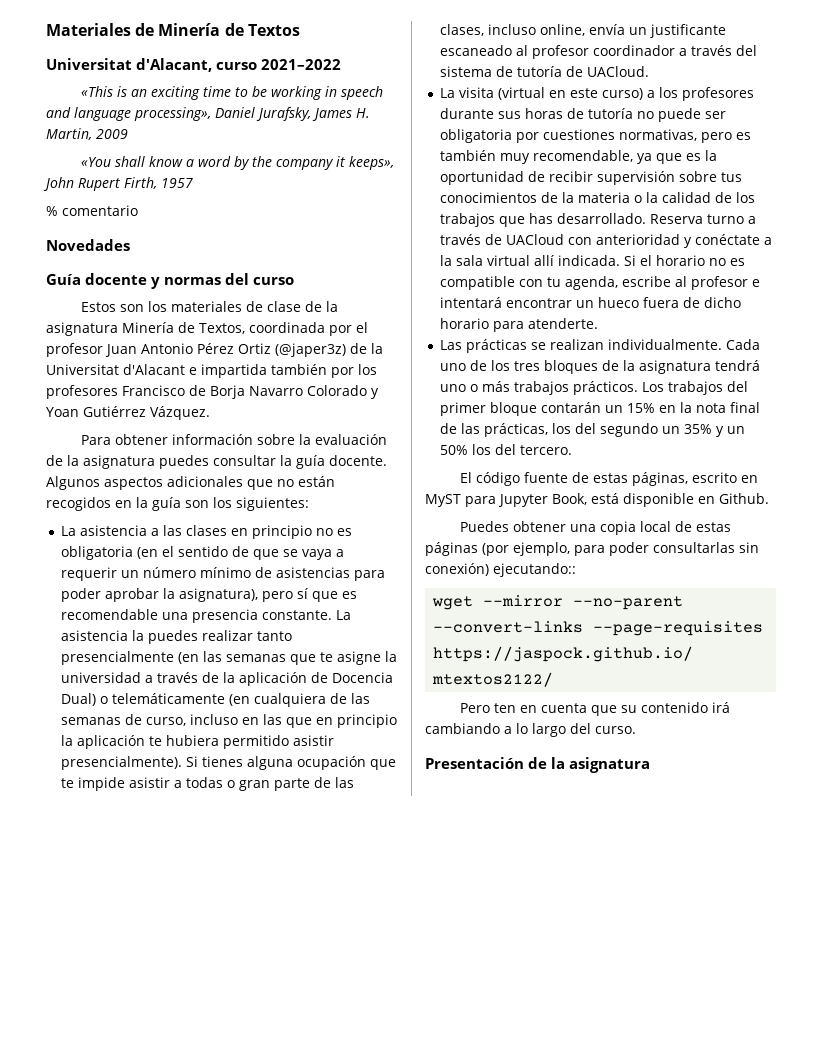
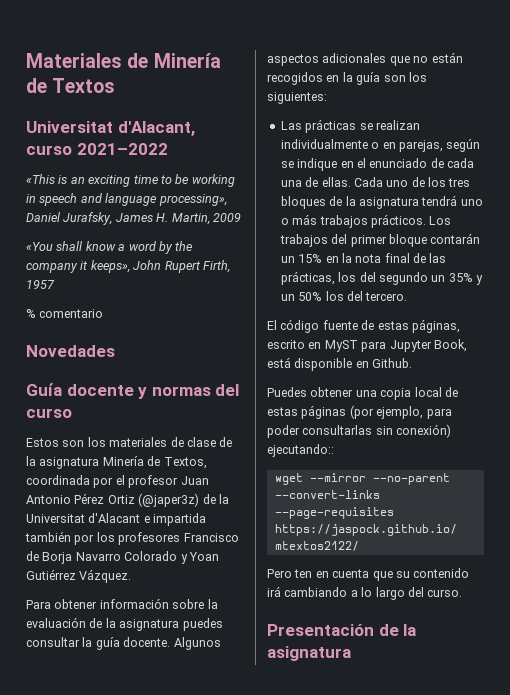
[60,525,352,539] [60,546,344,560] [60,567,385,581] [60,588,357,602] [60,609,351,623] [60,630,292,644] [60,651,397,665] [60,672,393,686] [60,693,370,707] [60,714,397,728] [60,735,334,749] [60,756,396,770] [60,777,354,791] [439,24,726,38] [439,45,757,59] [439,66,649,77] [439,87,754,101] [439,108,726,122] [439,129,751,143] [439,150,717,164] [439,171,742,185] [439,192,755,203] [439,213,756,227] [439,234,772,248] [439,255,745,266] [439,276,760,290] [439,297,741,308] [439,318,598,332] [439,339,722,353] La asistencia a las clases en principio no es obligatoria (en el sentido de que se vaya a requerir un número mínimo de asistencias para poder aprobar la asignatura), pero sí que es recomendable una presencia constante. La asistencia la puedes realizar tanto presencialmente (en las semanas que te asigne la universidad a través de la aplicación de Docencia Dual) o telemáticamente (en cualquiera de las semanas de curso, incluso en las que en principio la aplicación te hubiera permitido asistir presencialmente). Si tienes alguna ocupación que te impide asistir a todas o gran parte de las clases, incluso online, envía un justificante escaneado al profesor coordinador a través del sistema de tutoría de UACloud. // La visita (virtual en este curso) a los profesores durante sus horas de tutoría no puede ser obligatoria por cuestiones normativas, pero es también muy recomendable, ya que es la oportunidad de recibir supervisión sobre tus conocimientos de la materia o la calidad de los trabajos que has desarrollado. Reserva turno a través de UACloud con anterioridad y conéctate a la sala virtual allí indicada. Si el horario no es compatible con tu agenda, escribe al profesor e intentará encontrar un hueco fuera de dicho horario para atenderte. // Las prácticas se realizan individualmente. -> [280,119,420,133] [280,139,481,152] [280,158,474,171] [280,177,351,187] Las prácticas se realizan individualmente o en parejas, según se indique en el enunciado de cada una de ellas.

